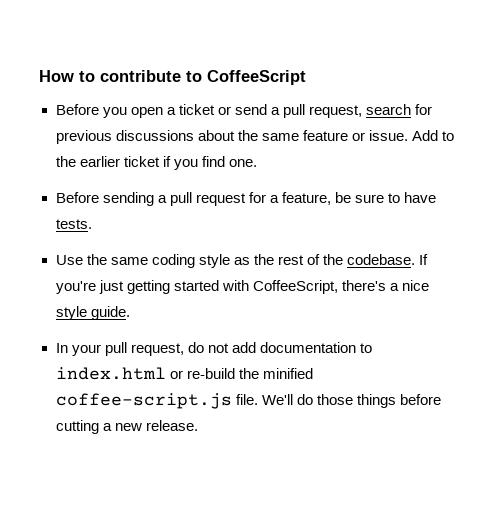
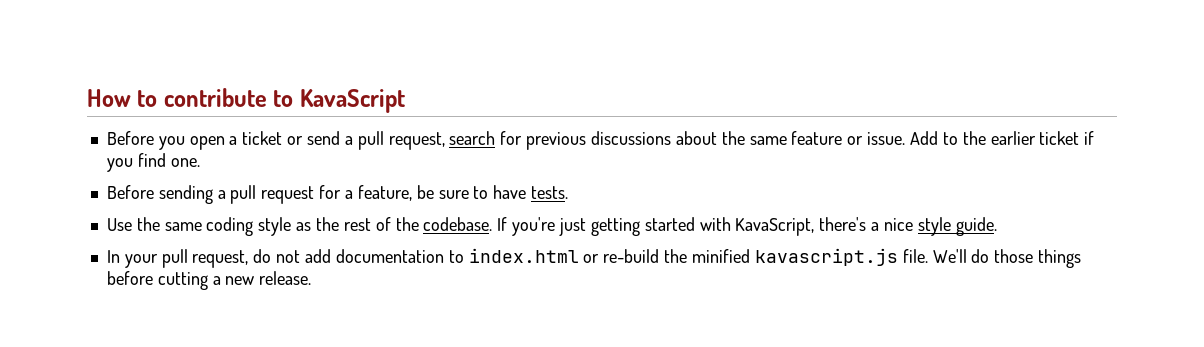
[207,70,306,85] CoffeeScript -> [299,89,405,113] KavaScript
[252,280,338,294] CoffeeScript, -> [735,218,815,236] KavaScript,
[55,393,232,409] coffee-script.js -> [754,248,898,266] kavascript.js

